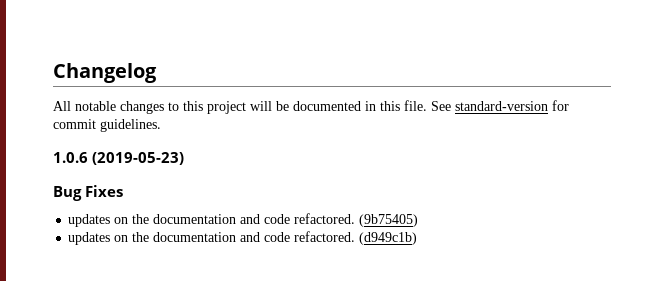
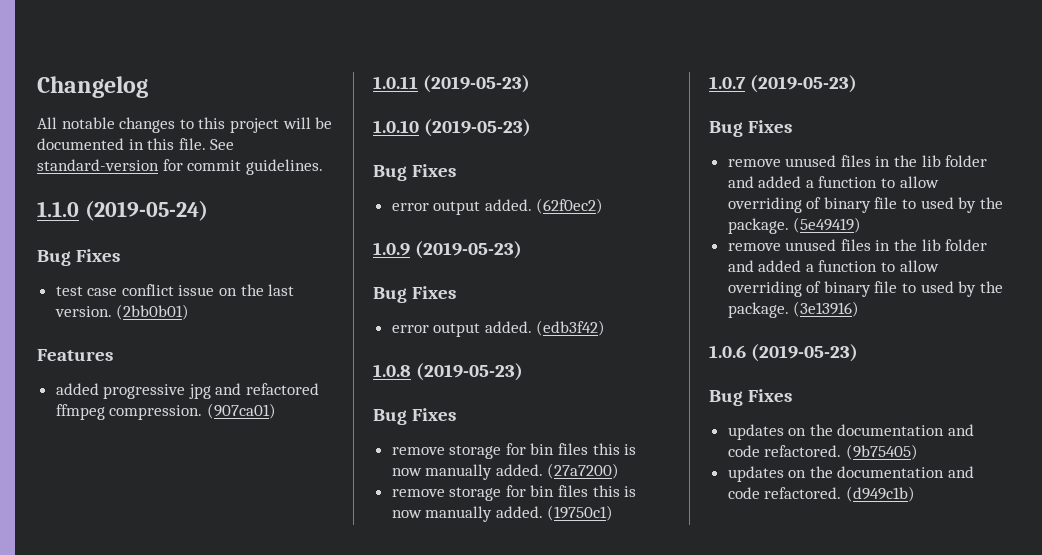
(161, 125) none -> [37,200,208,221] [37,249,121,266] [55,284,295,296] [54,304,190,320] [37,349,113,361] [55,383,320,399] [55,403,276,420] [373,75,531,93] [373,119,532,137] [373,164,457,181] [391,198,604,215] [373,241,523,259] [373,286,457,303] [391,320,606,337] [373,363,524,381] [373,408,457,425] [391,443,637,459] [391,463,620,480] [391,485,637,501] [391,505,614,522] [709,75,858,93] [709,120,793,137] [727,155,988,167] [727,176,939,188] [727,197,1003,213] [727,217,862,234] [727,239,988,251] [727,260,939,272] [727,281,1003,297] [727,301,860,318] // 1.1.0 (2019-05-24) // Bug Fixes // test case conflict issue on the last version. (2bb0b01) // Features // added progressive jpg and refactored ffmpeg compression. (907ca01) // 1.0.11 (2019-05-23) // 1.0.10 (2019-05-23) // Bug Fixes // error output added. (62f0ec2) // 1.0.9 (2019-05-23) // Bug Fixes // error output added. (edb3f42) // 1.0.8 (2019-05-23) // Bug Fixes // remove storage for bin files this is now manually added. (27a7200) // remove storage for bin files this is now manually added. (19750c1) // 1.0.7 (2019-05-23) // Bug Fixes // remove unused files in the lib folder and added a function to allow overriding of binary file to used by the package. (5e49419) // remove unused files in the lib folder and added a function to allow overriding of binary file to used by the package. (3e13916)

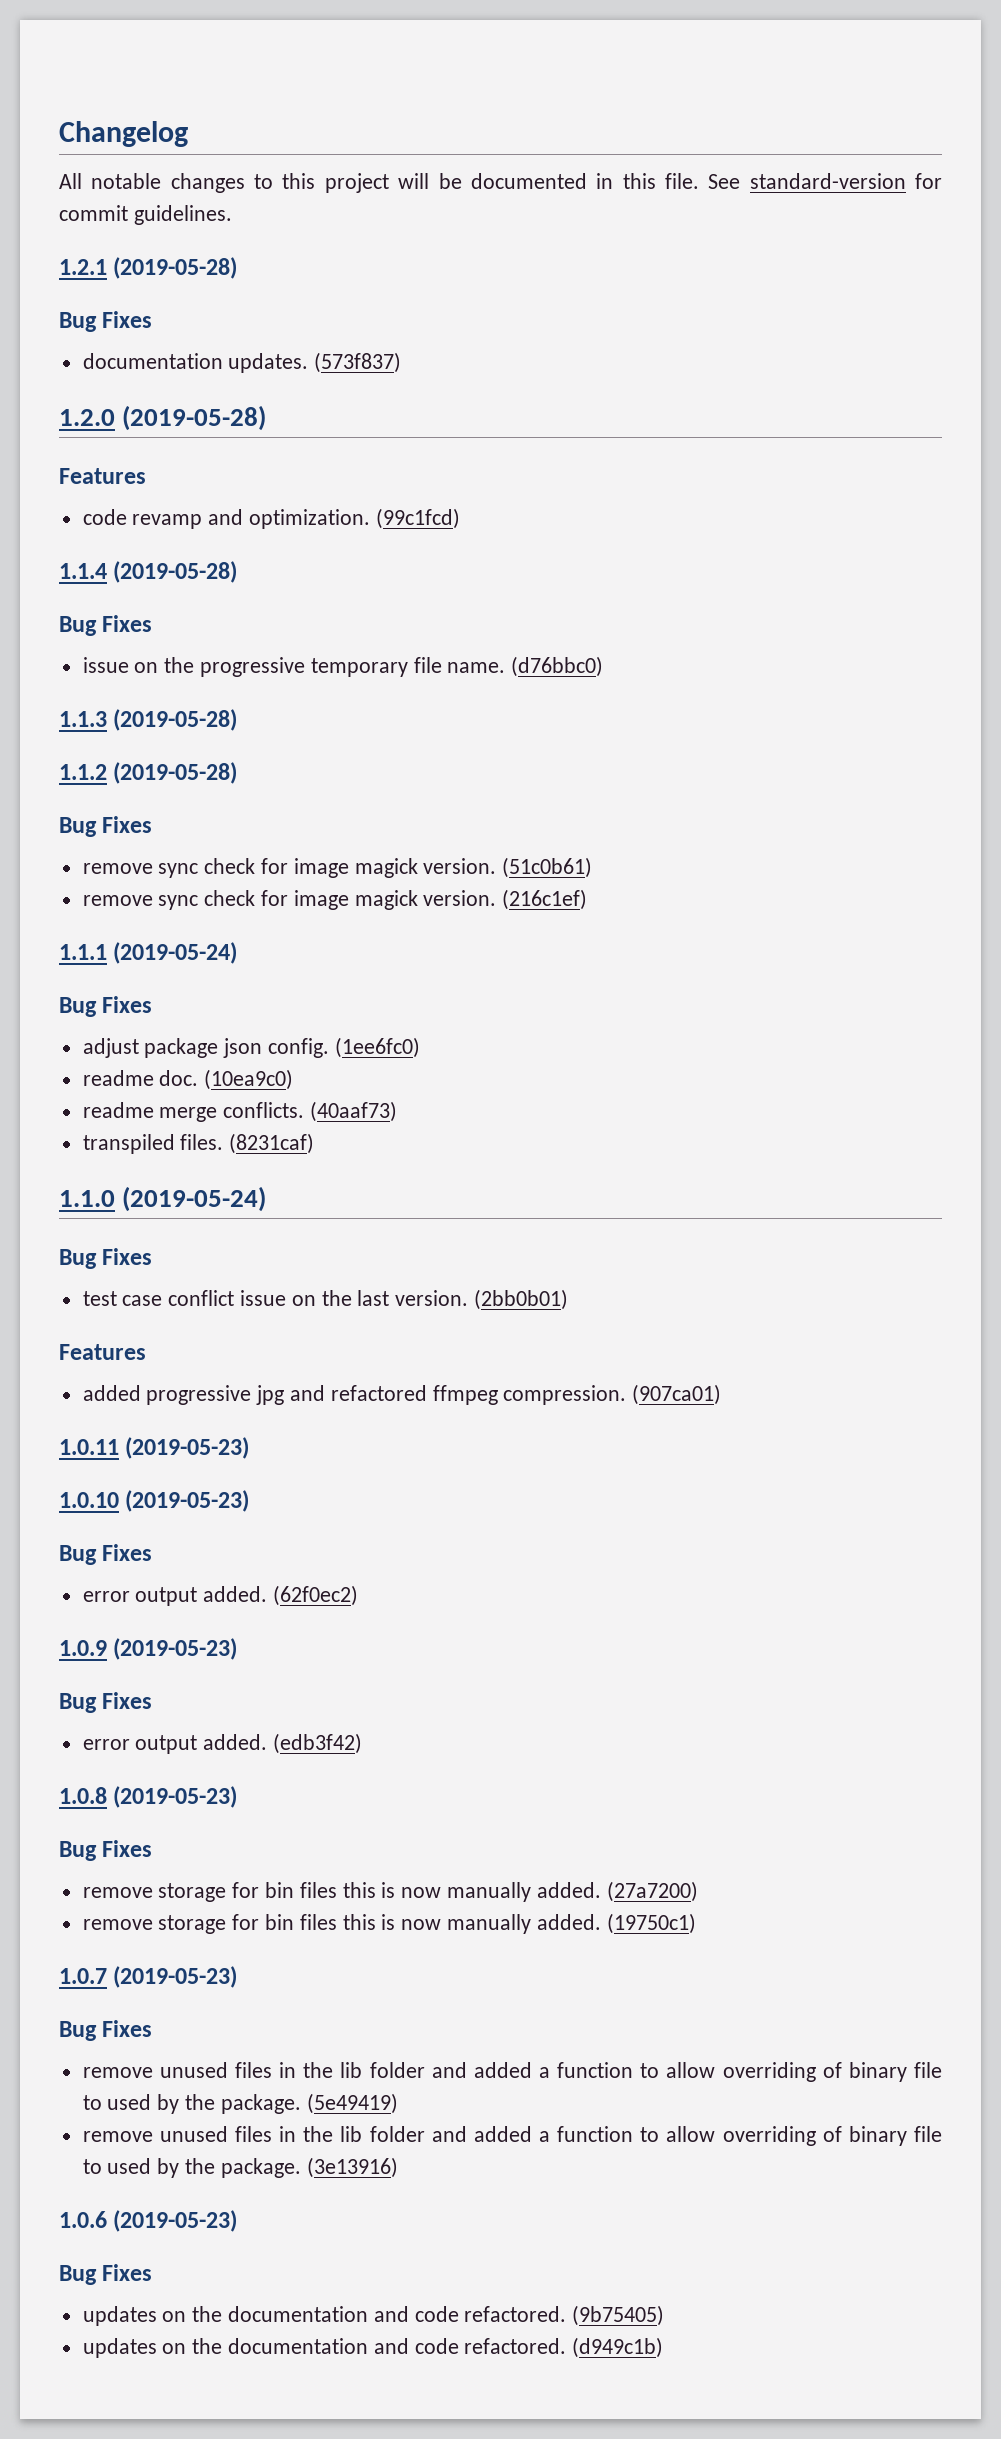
(323, 167) none -> [59,257,238,279] [59,311,153,332] [82,352,402,373] [59,405,267,431] [59,468,146,484] [82,508,460,529] [59,561,238,583] [59,615,153,636] [82,656,604,677] [59,709,238,731] [59,762,238,784] [59,816,153,837] [82,857,593,878] [82,889,588,910] [59,942,238,964] [59,996,153,1017] [82,1037,420,1058] [82,1069,294,1090] [82,1101,398,1122] [82,1133,315,1154] // 1.2.1 (2019-05-28) // Bug Fixes // documentation updates. (573f837) // 1.2.0 (2019-05-28) // Features // code revamp and optimization. (99c1fcd) // 1.1.4 (2019-05-28) // Bug Fixes // issue on the progressive temporary file name. (d76bbc0) // 1.1.3 (2019-05-28) // 1.1.2 (2019-05-28) // Bug Fixes // remove sync check for image magick version. (51c0b61) // remove sync check for image magick version. (216c1ef) // 1.1.1 (2019-05-24) // Bug Fixes // adjust package json config. (1ee6fc0) // readme doc. (10ea9c0) // readme merge conflicts. (40aaf73) // transpiled files. (8231caf)

